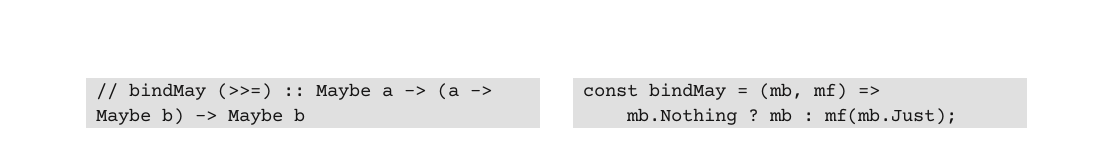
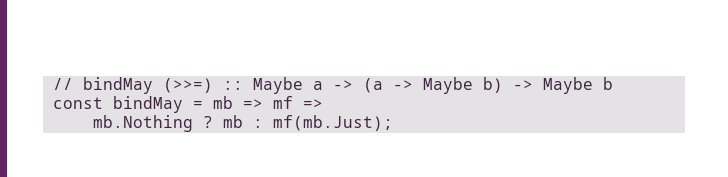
[758,83,847,100] (mb, mf) -> [212,96,293,109] mb => mf

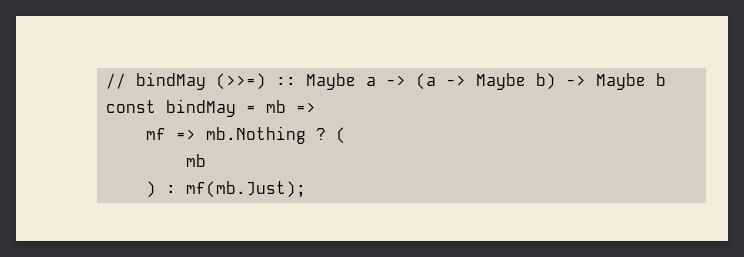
(263, 104) none -> (317, 107) //
(323, 104) // -> (197, 134) none
[222,115,243,128] mb -> [336,127,347,144] [186,154,207,167] [146,181,157,198] ( // mb // )

